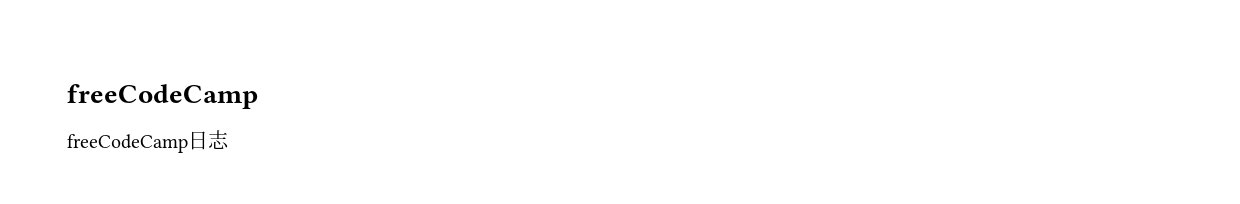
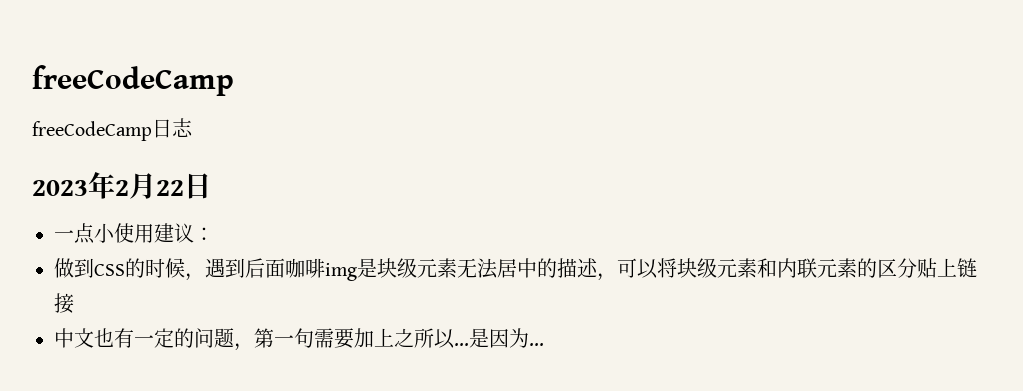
(229, 139) none -> [32,172,211,199] [54,223,214,244] [54,258,977,281] [54,293,74,314] [54,328,544,351] // 2023年2月22日 // 一点小使用建议： // 做到CSS的时候，遇到后面咖啡img是块级元素无法居中的描述，可以将块级元素和内联元素的区分贴上链接 // 中文也有一定的问题，第一句需要加上之所以...是因为...

